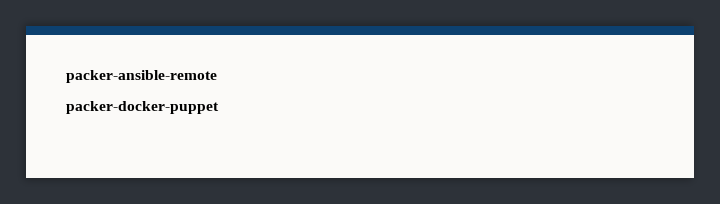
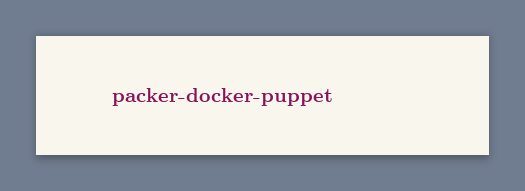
[66,70,217,83] packer-ansible-remote // -> (112, 97) none

